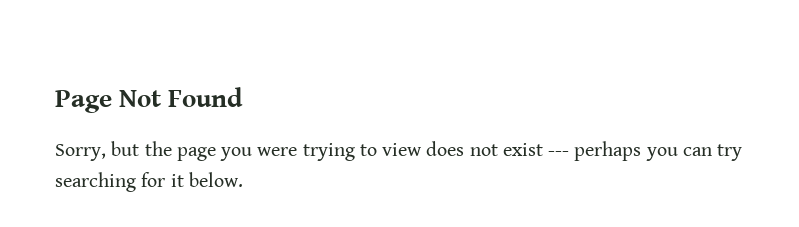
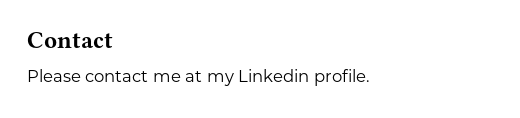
[55,87,244,113] [55,141,743,161] [55,172,243,192] Page Not Found // Sorry, but the page you were trying to view does not exist --- perhaps you can try searching for it below. -> [27,32,113,48] [27,69,370,86] Contact // Please contact me at my Linkedin profile.

